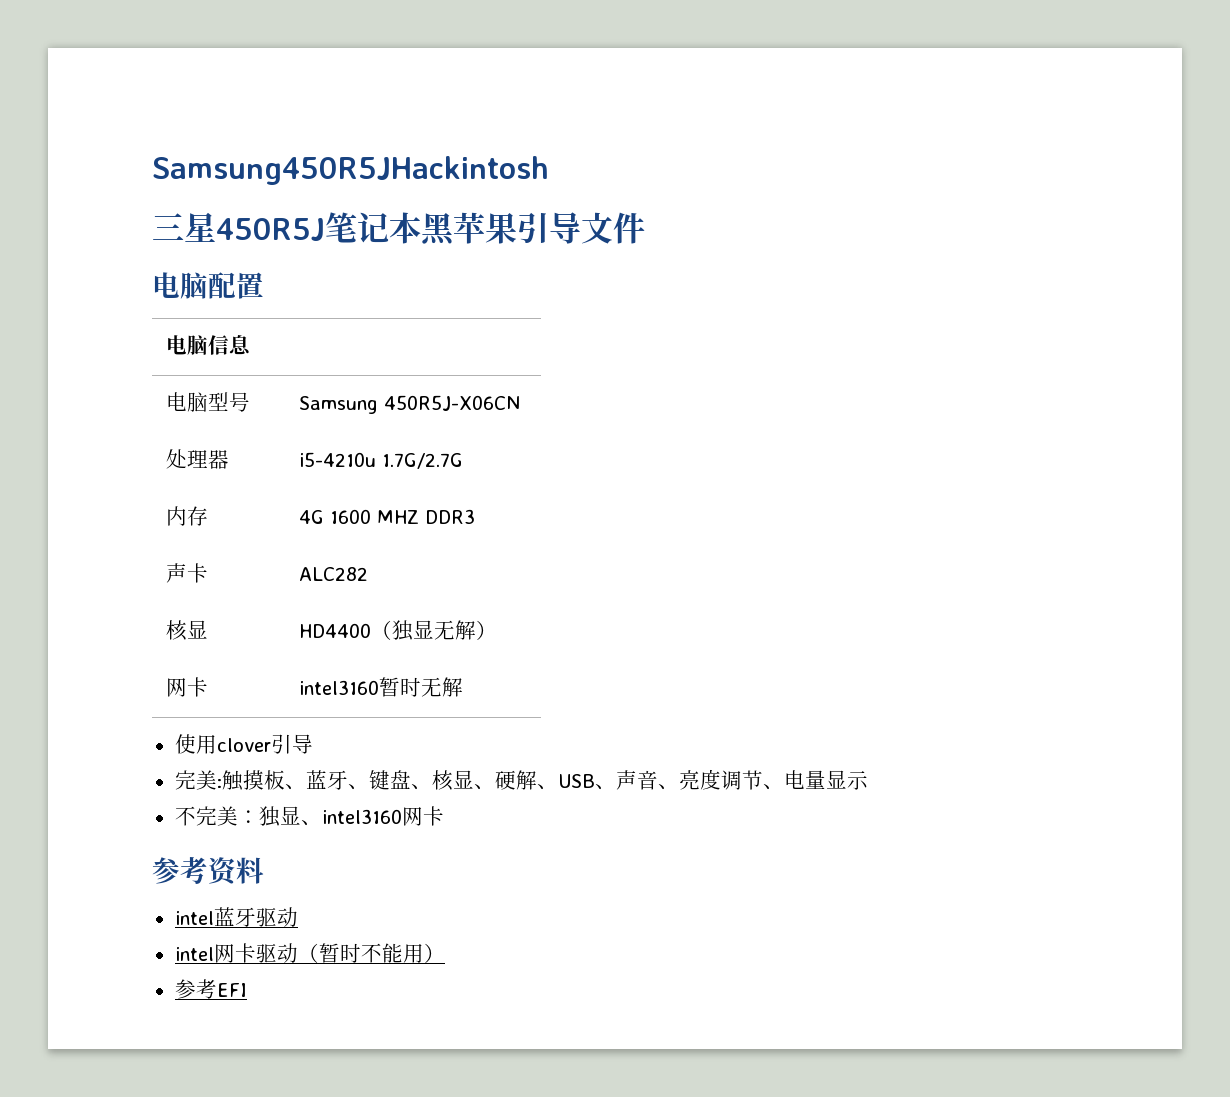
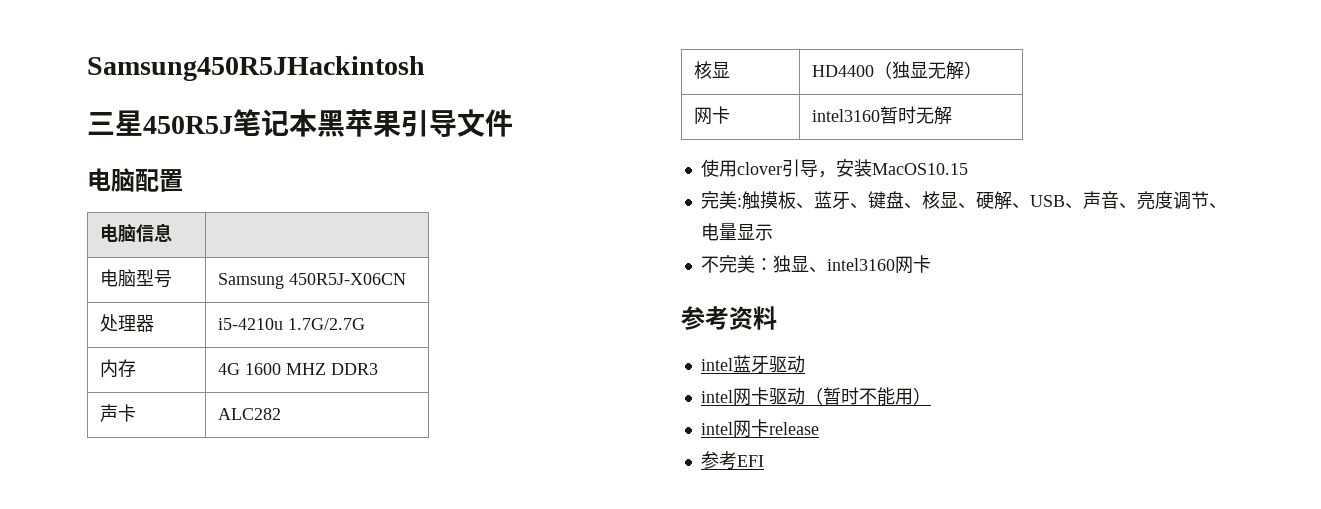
(313, 744) none -> [817,159,968,178] ，安装MacOS10.15
(445, 953) none -> [700,419,819,438] // intel网卡release

